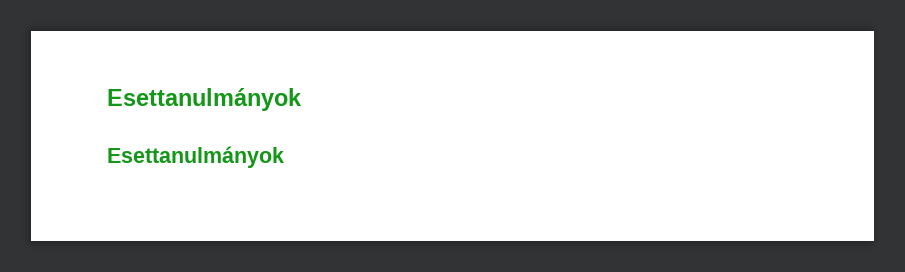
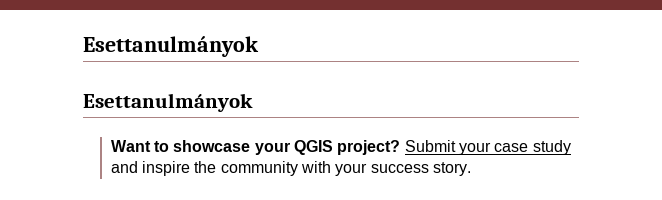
(284, 157) none -> [110,140,571,155] [110,161,471,176] // Want to showcase your QGIS project? Submit your case study and inspire the community with your success story.

